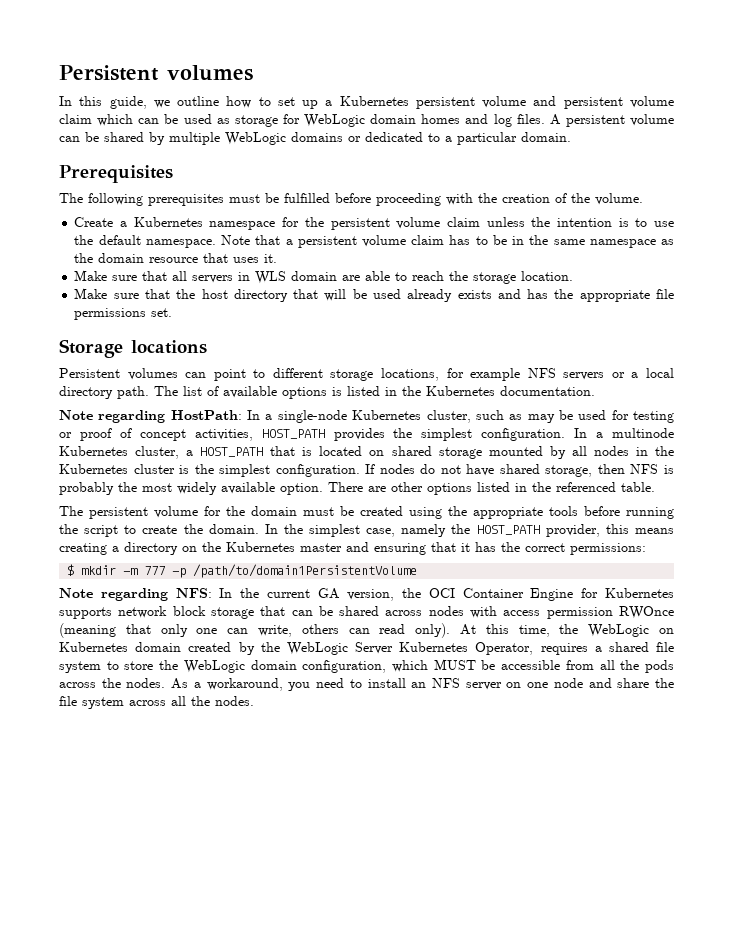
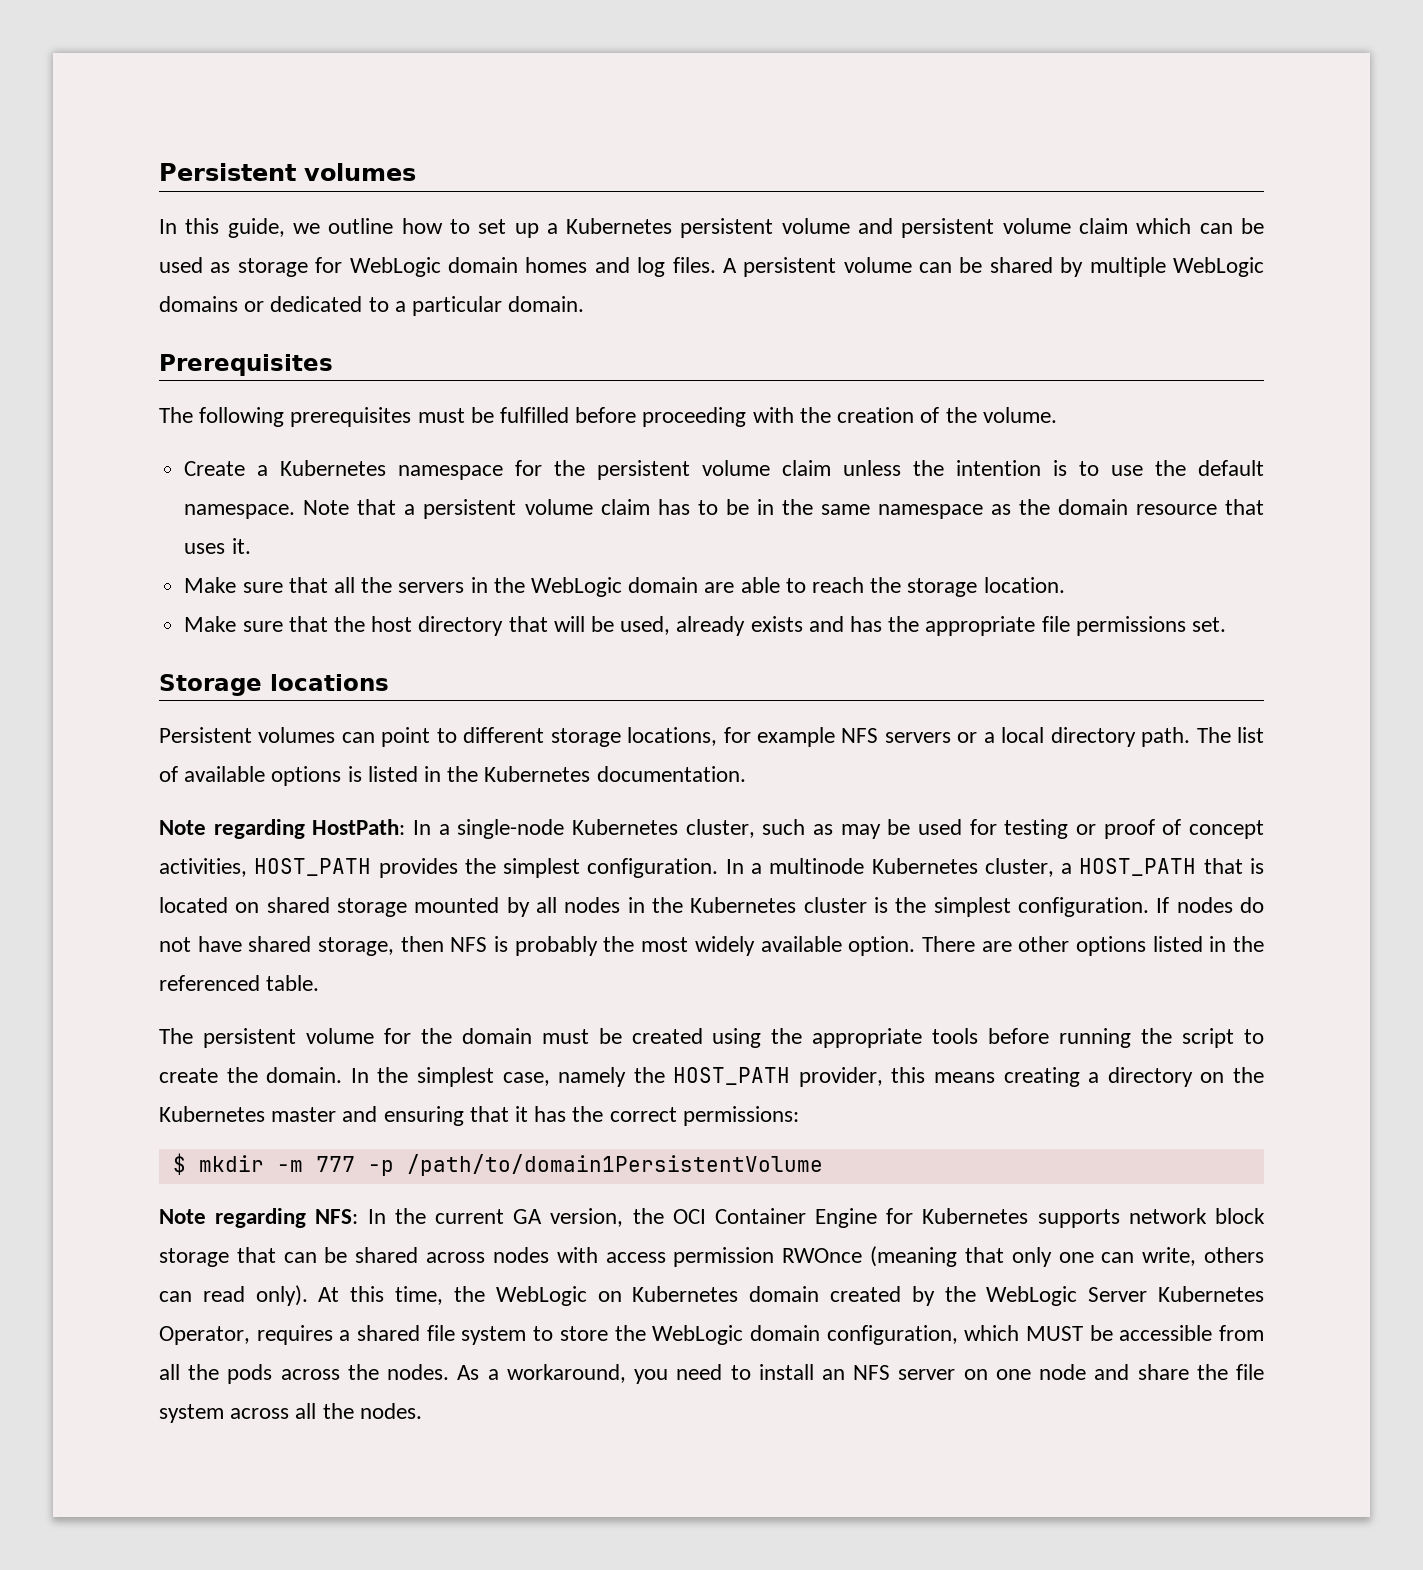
(188, 276) none -> [361,577,393,593] the
[255,271,287,284] WLS -> [493,577,622,597] the WebLogic
[372,289,401,299] used -> [620,616,671,635] used,

